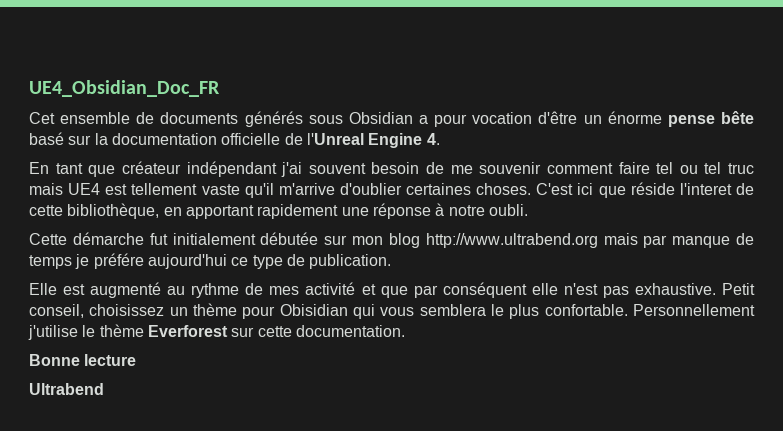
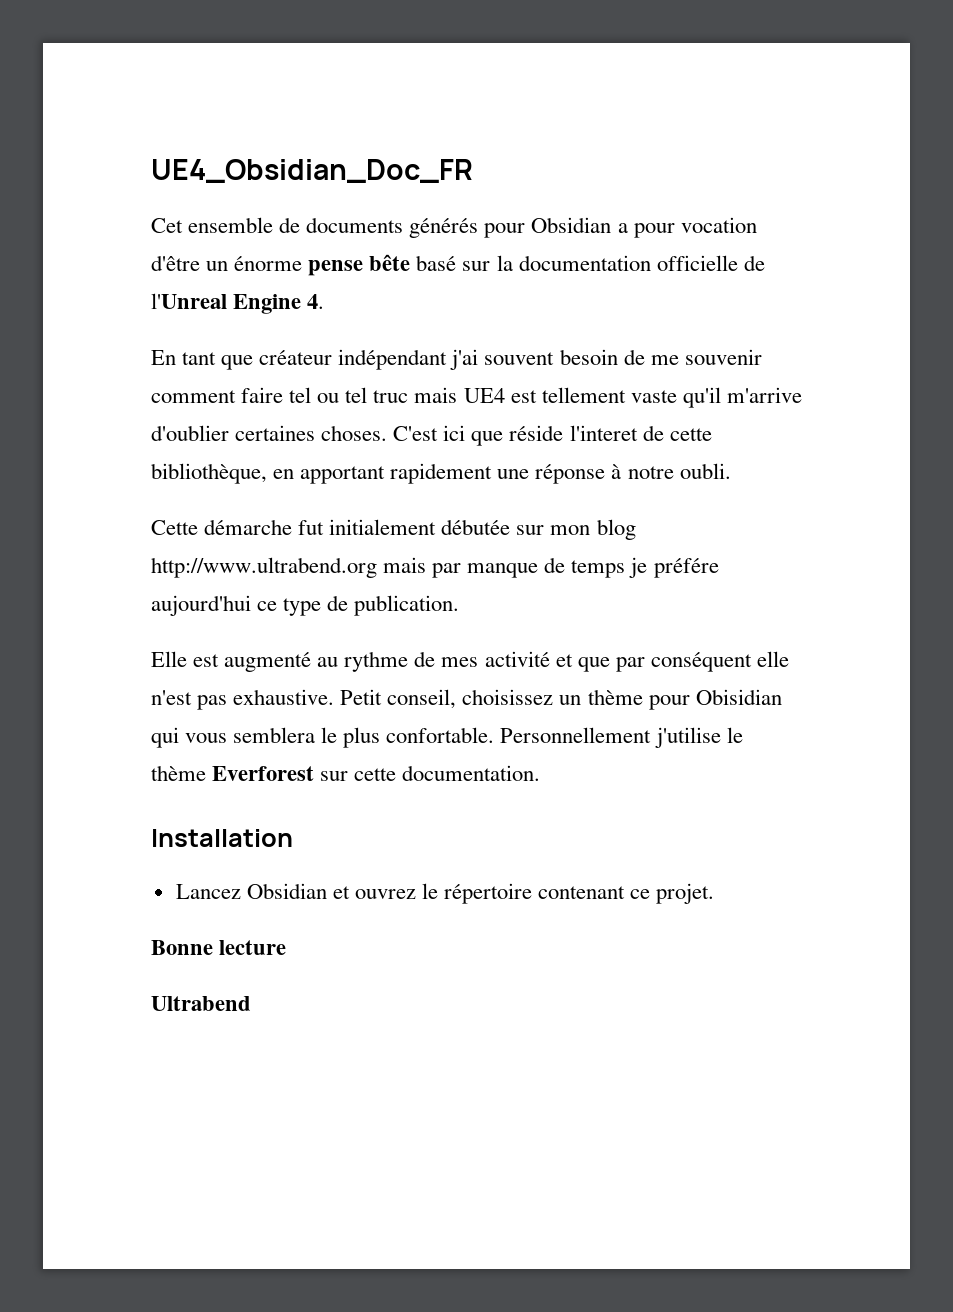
[308,115,343,124] sous -> [484,223,526,238] pour
(405, 331) none -> [151,829,293,847] [175,883,715,904] // Installation // Lancez Obsidian et ouvrez le répertoire contenant ce projet.

